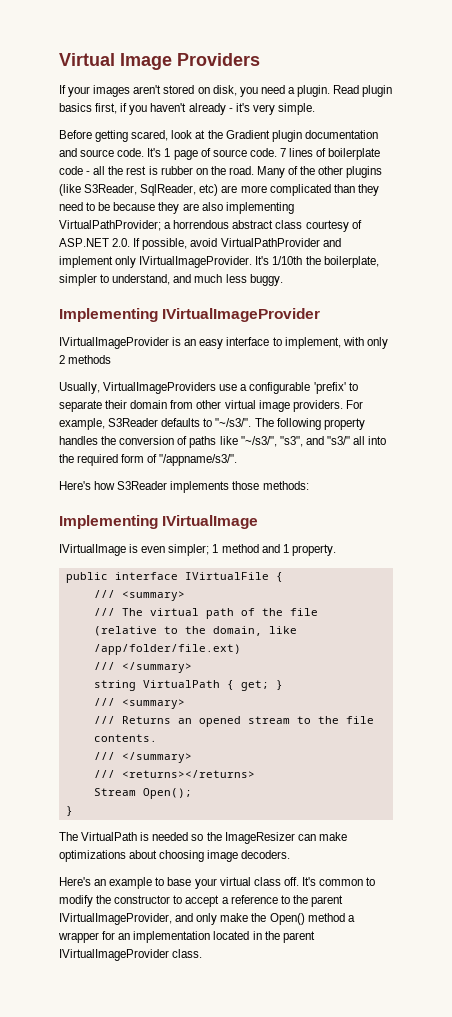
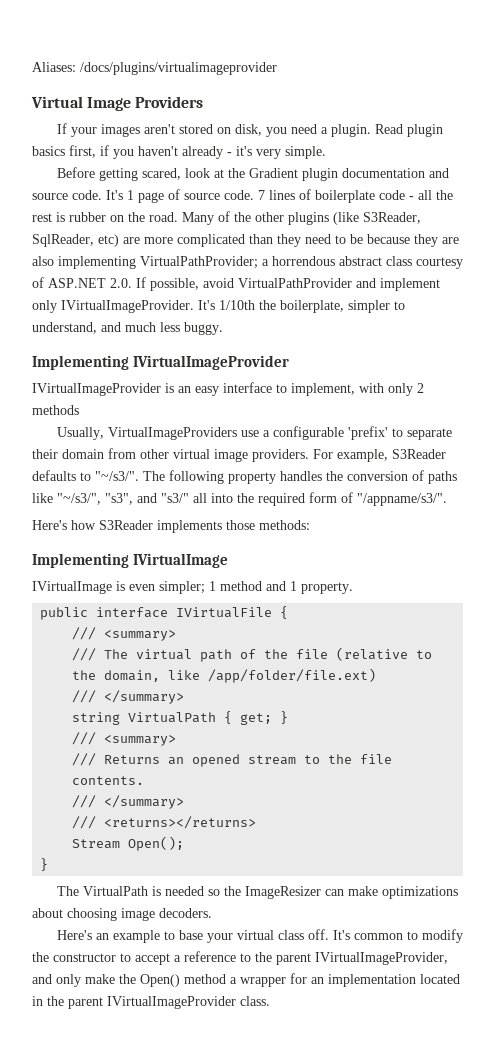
(59, 59) none -> [32,62,277,75] Aliases: /docs/plugins/virtualimageprovider //

